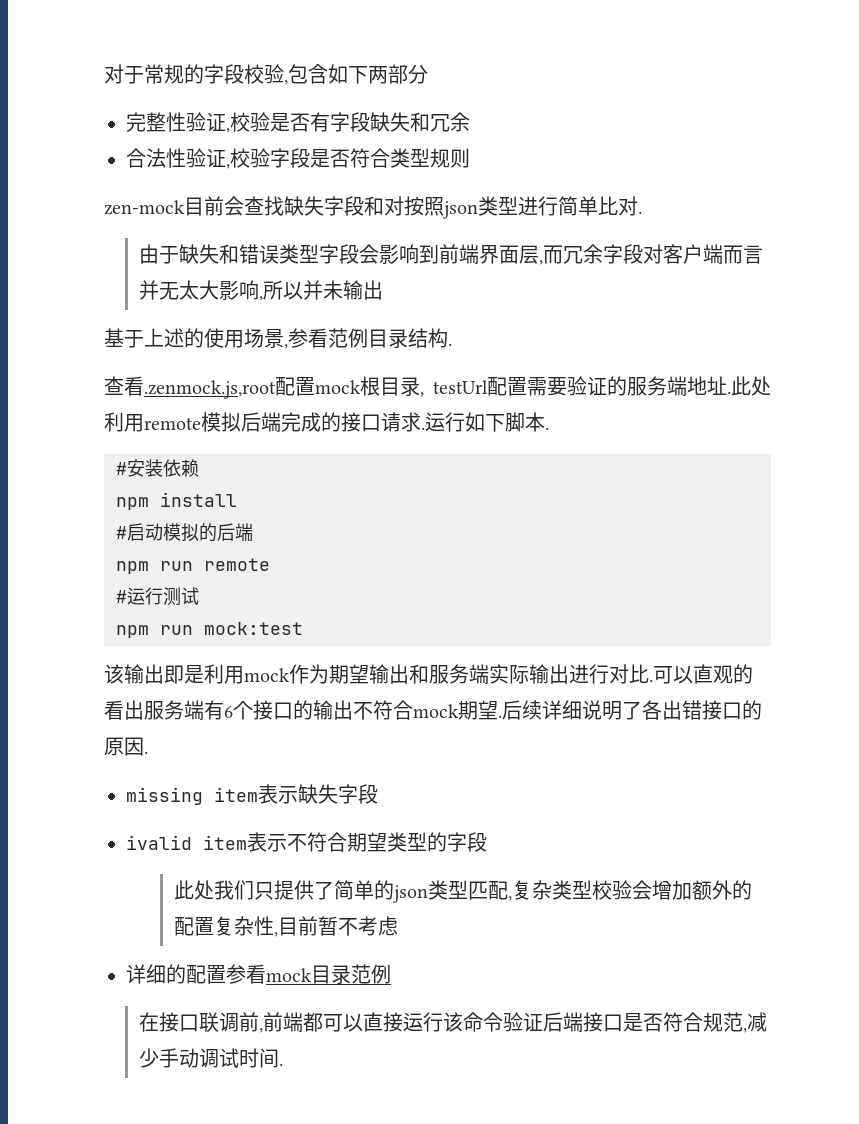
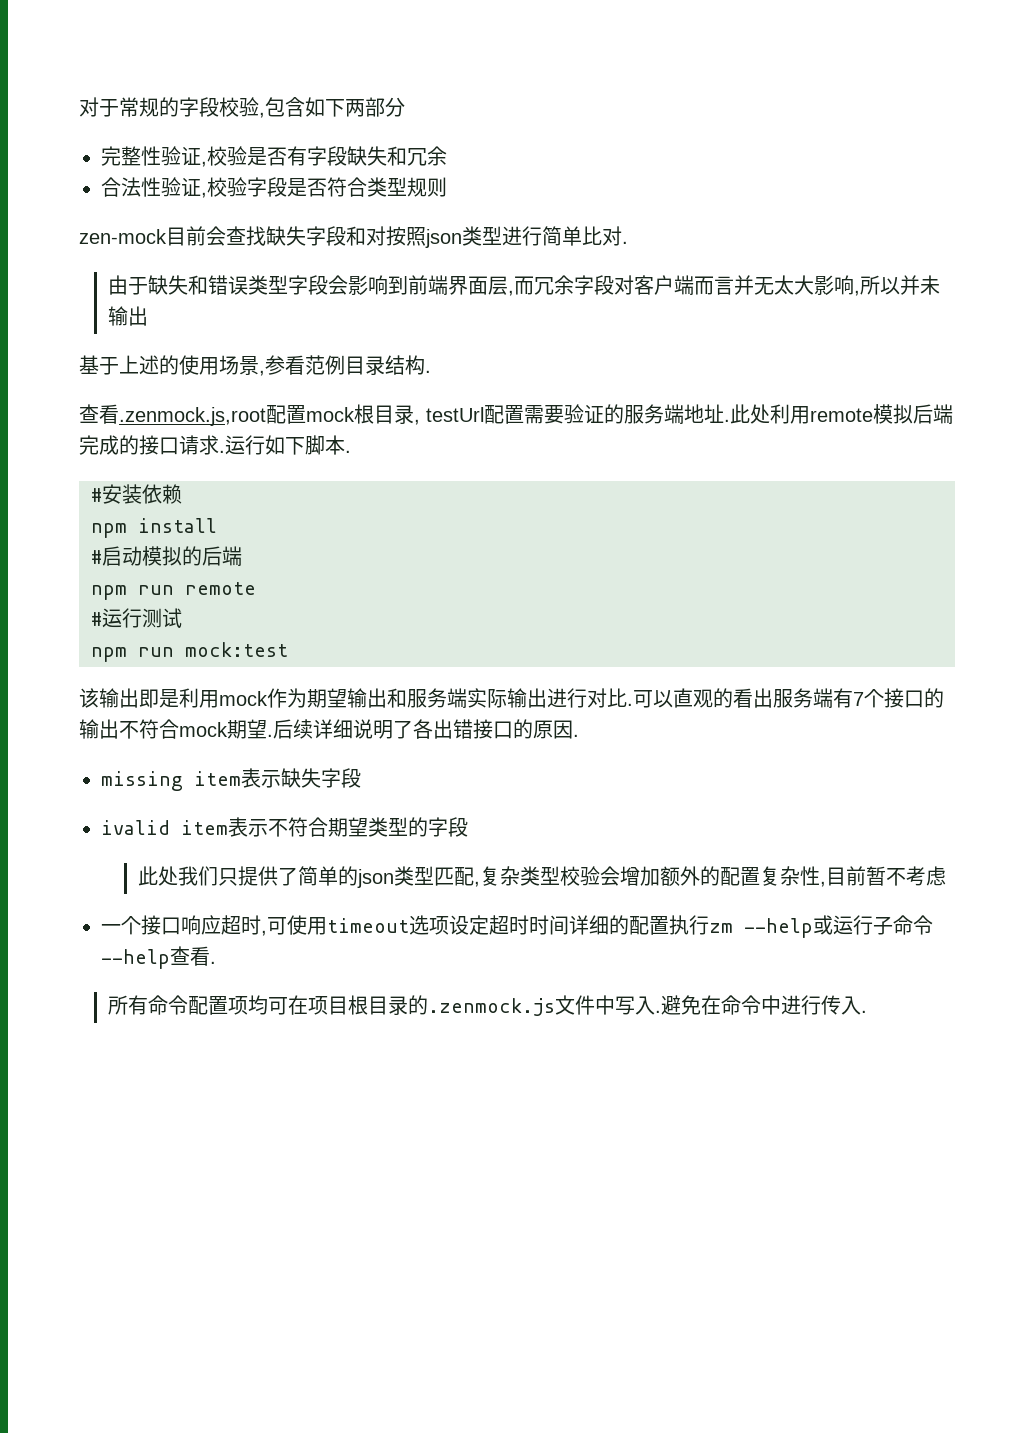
[224,706,233,718] 6 -> [853,692,864,706] 7
[126,964,391,984] [139,1012,768,1033] [139,1048,280,1068] 详细的配置参看mock目录范例 // 在接口联调前,前端都可以直接运行该命令验证后端接口是否符合规范,减少手动调试时间 -> [101,915,933,938] [101,946,216,969] [108,995,862,1016] 一个接口响应超时,可使用timeout选项设定超时时间详细的配置执行zm --help或运行子命令--help查看. // 所有命令配置项均可在项目根目录的.zenmock.js文件中写入.避免在命令中进行传入

